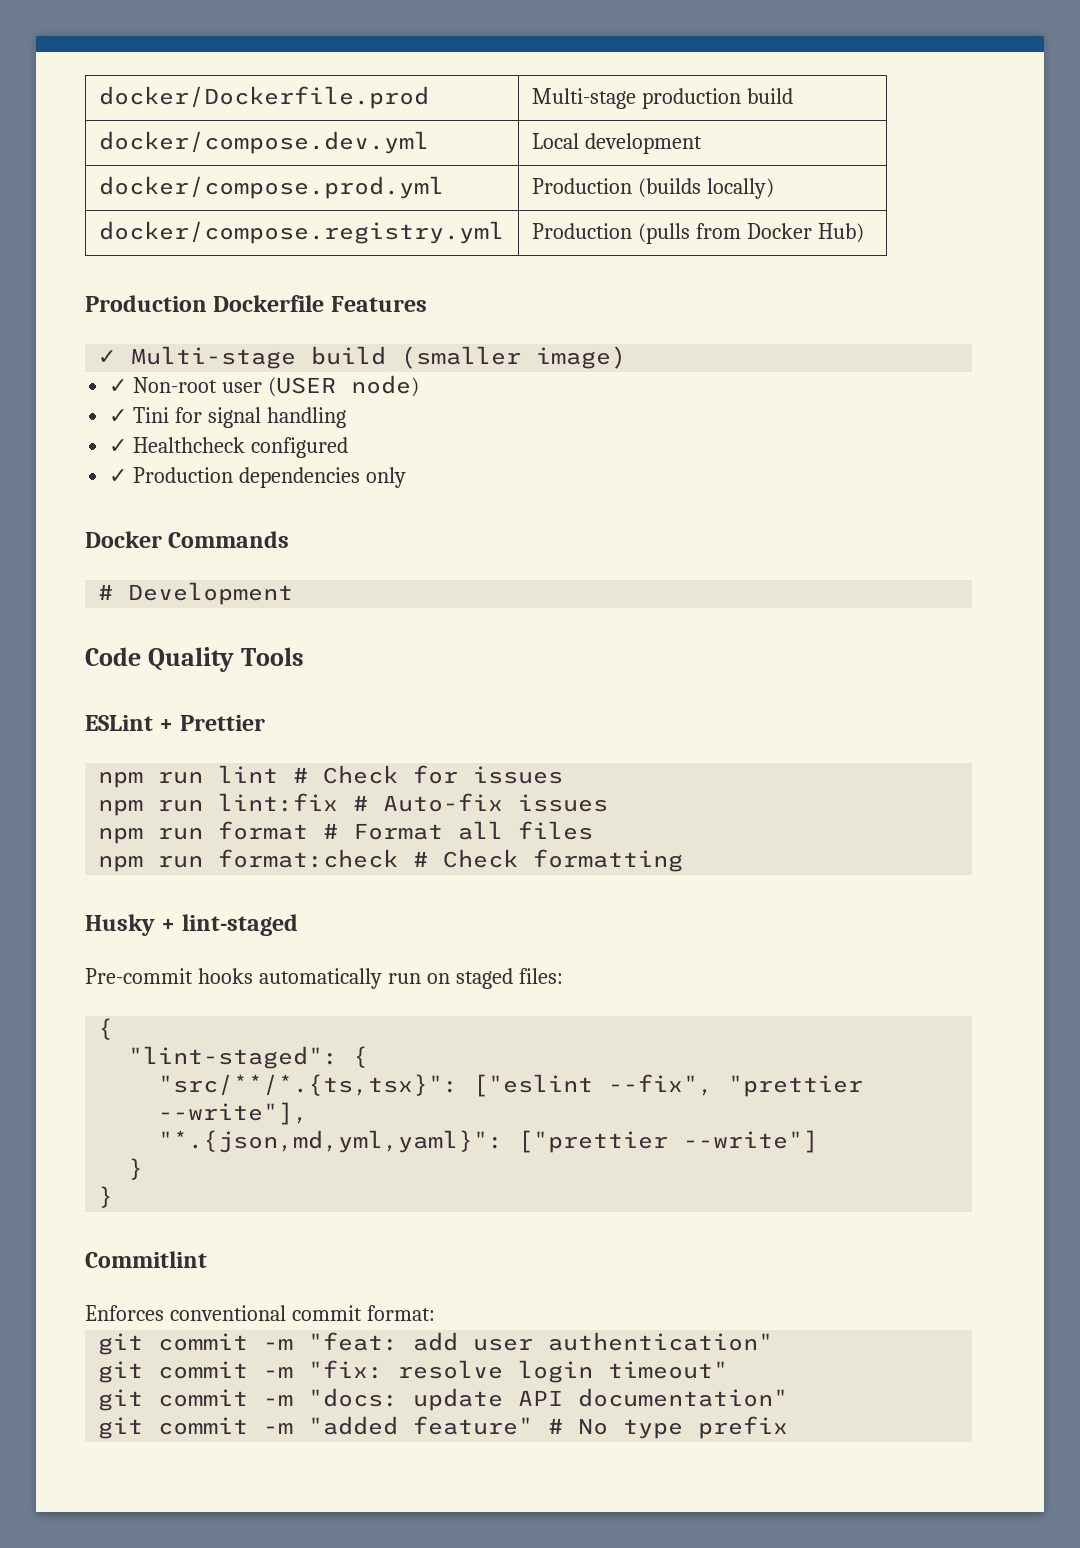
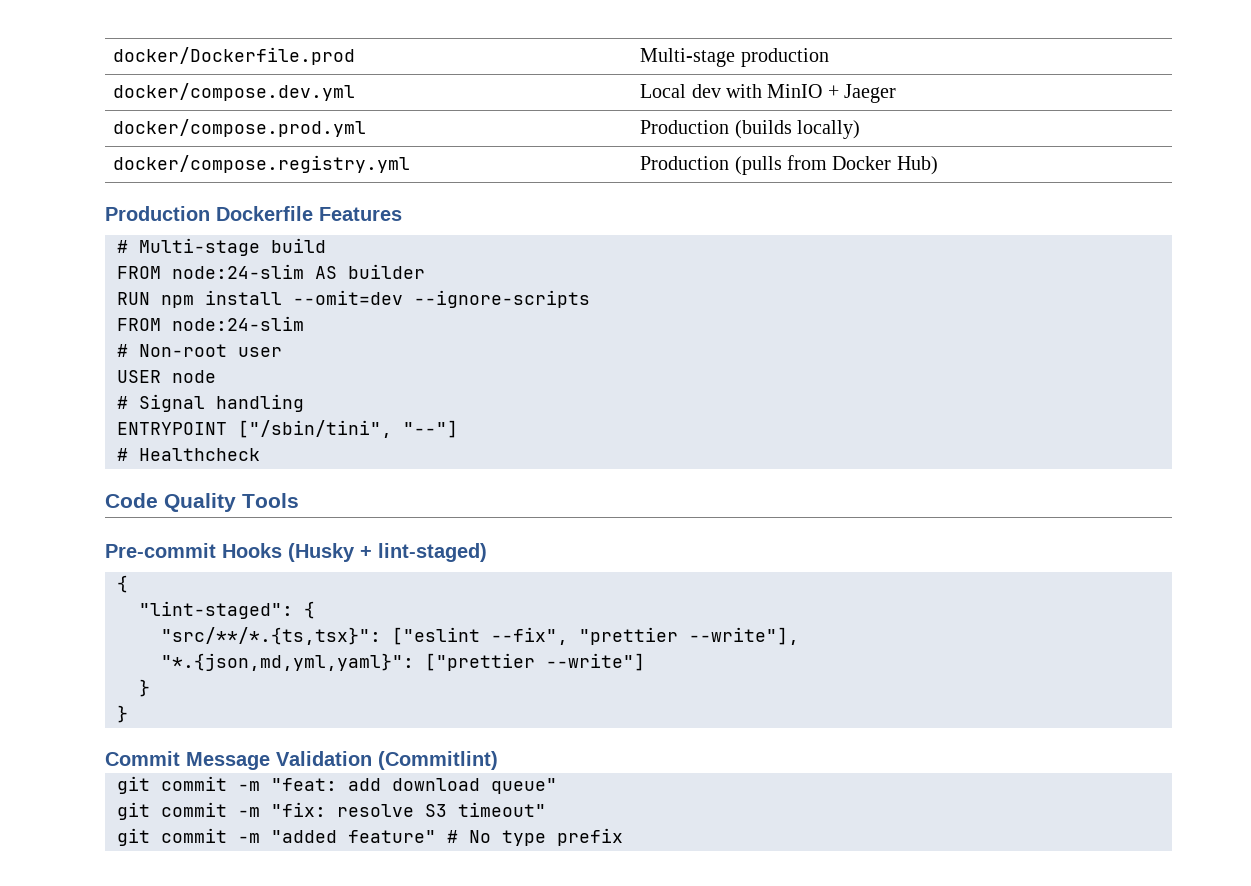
[746,88,793,104] build -> (829, 57) none
[584,133,702,154] development -> [691,84,897,103] dev with MinIO + Jaeger
[98,350,117,364] ✓ -> [117,240,128,253] #
[401,346,627,369] [109,375,420,397] [109,407,346,428] [109,437,349,458] [109,467,407,488] [85,531,290,548] [98,582,294,605] (smaller image) // ✓ Non-root user (USER node) // ✓ Tini for signal handling // ✓ Healthcheck configured // ✓ Production dependencies only // Docker Commands // # Development -> [117,264,425,279] [117,290,590,308] [117,316,304,331] [117,344,282,357] [117,370,216,383] [117,394,304,412] [117,420,458,438] [117,448,260,461] // FROM node:24-slim AS builder // RUN npm install --omit=dev --ignore-scripts // FROM node:24-slim // # Non-root user // USER node // # Signal handling // ENTRYPOINT ["/sbin/tini", "--"] // # Healthcheck
[85,715,265,731] [98,765,564,788] [98,793,609,816] [98,821,594,844] [98,849,684,872] [85,914,298,936] [85,968,563,989] ESLint + Prettier // npm run lint # Check for issues // npm run lint:fix # Auto-fix issues // npm run format # Format all files // npm run format:check # Check formatting // Husky + lint-staged // Pre-commit hooks automatically run on staged files: -> [105,543,487,562] Pre-commit Hooks (Husky + lint-staged)
[85,1251,207,1268] [85,1305,435,1321] Commitlint // Enforces conventional commit format: -> [105,751,498,770] Commit Message Validation (Commitlint)
[473,1332,774,1351] user authentication" -> [392,778,557,794] download queue"
[518,1360,594,1383] login -> [425,804,447,817] S3
[98,1388,789,1411] // git commit -m "docs: update API documentation" -> (546, 809) none

